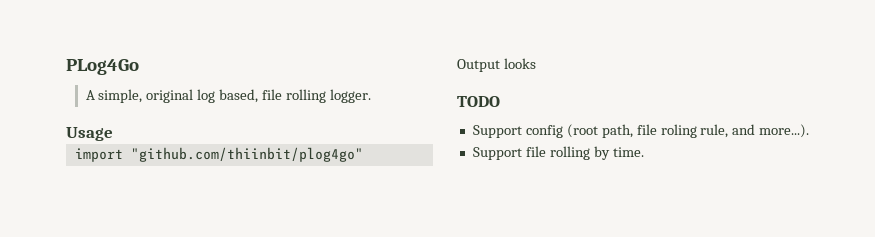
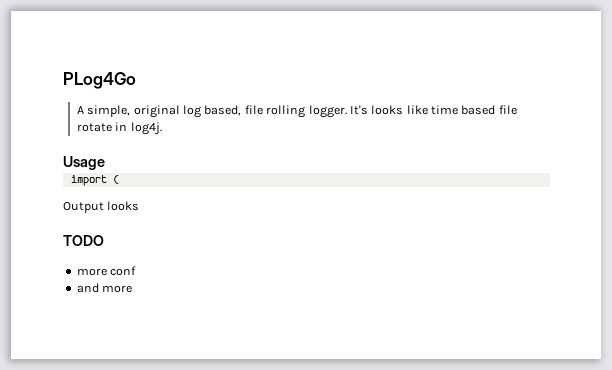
(371, 96) none -> [349,105,517,115] [76,122,162,135] It's looks like time based file rotate in log4j.
[130,147,363,162] "github.com/thiinbit/plog4go" -> [112,175,119,184] (
[472,124,810,138] [472,146,644,160] Support config (root path, file roling rule, and more...). // Support file rolling by time. -> [76,266,137,276] [76,283,133,293] more conf // and more

